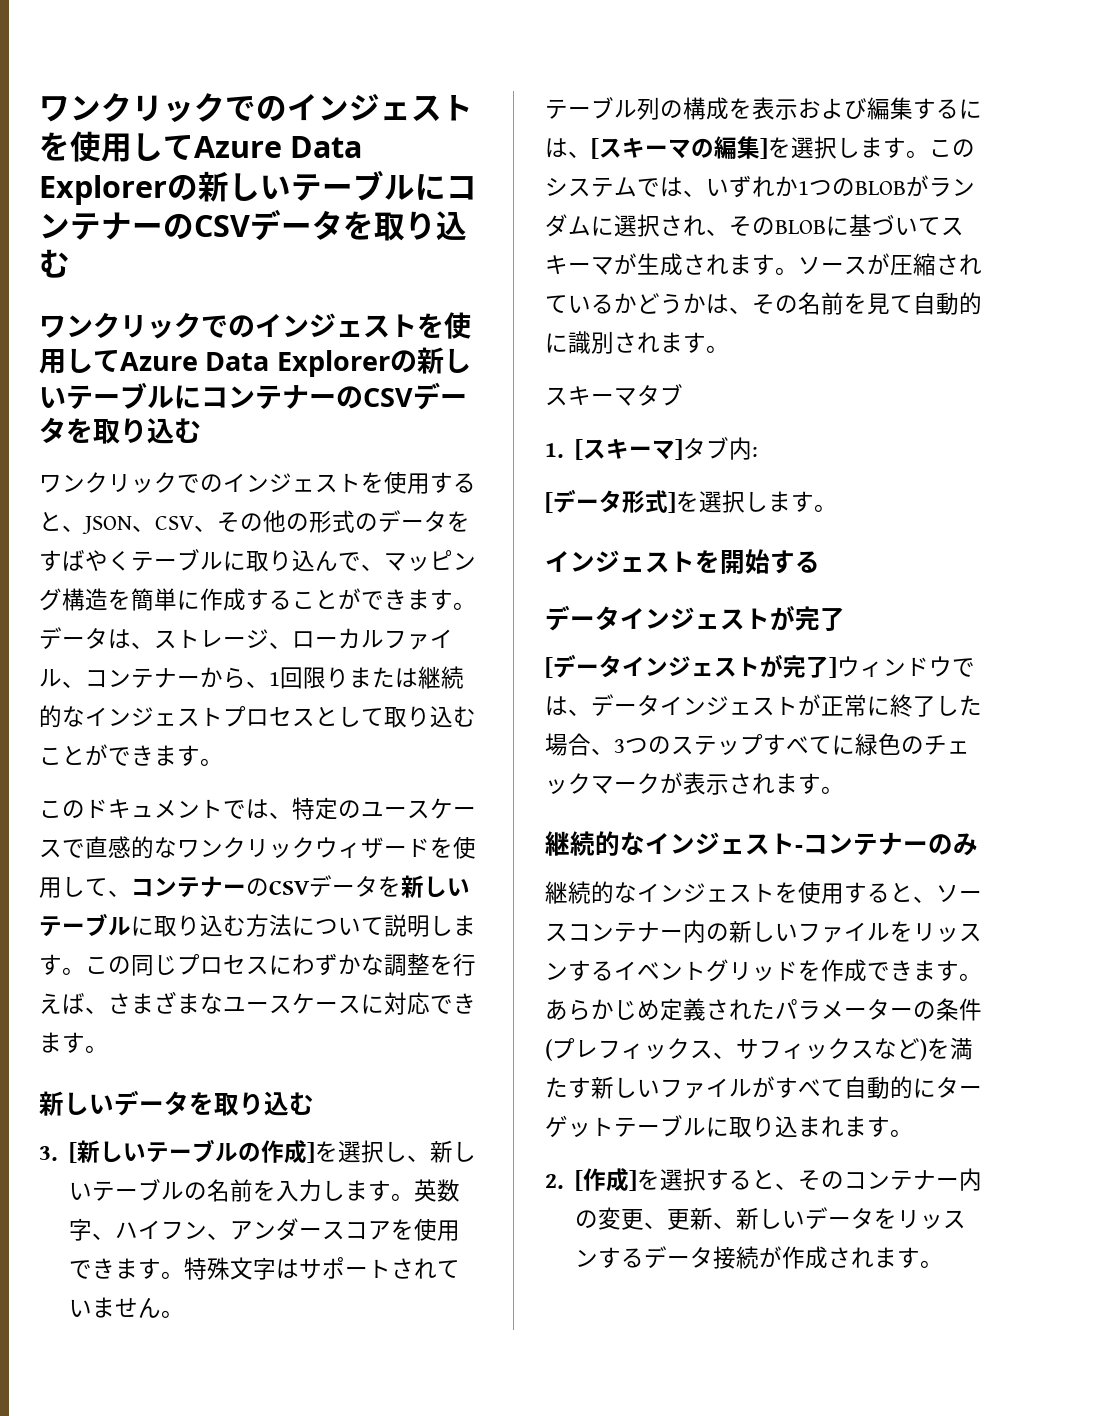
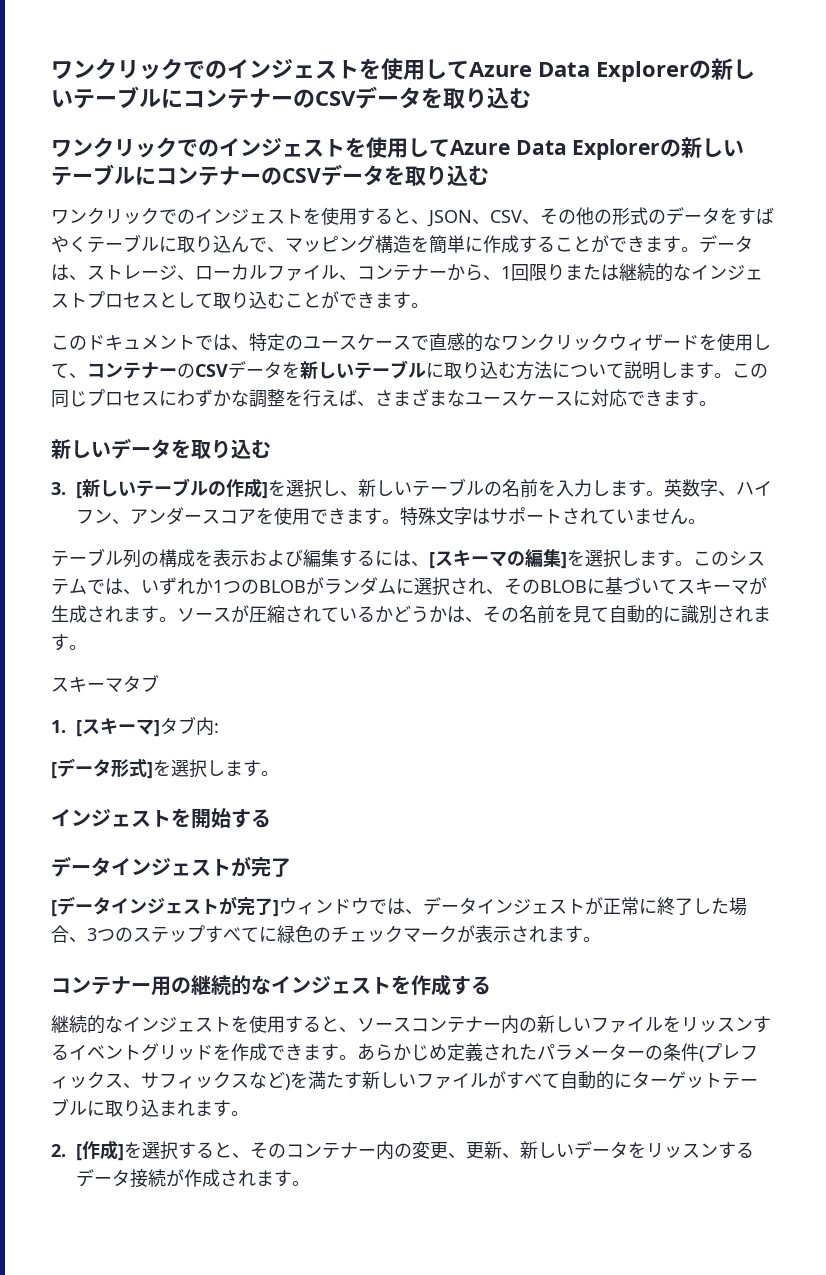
[545,831,978,856] 継続的なインジェスト-コンテナーのみ -> [51,974,491,996] コンテナー用の継続的なインジェストを作成する

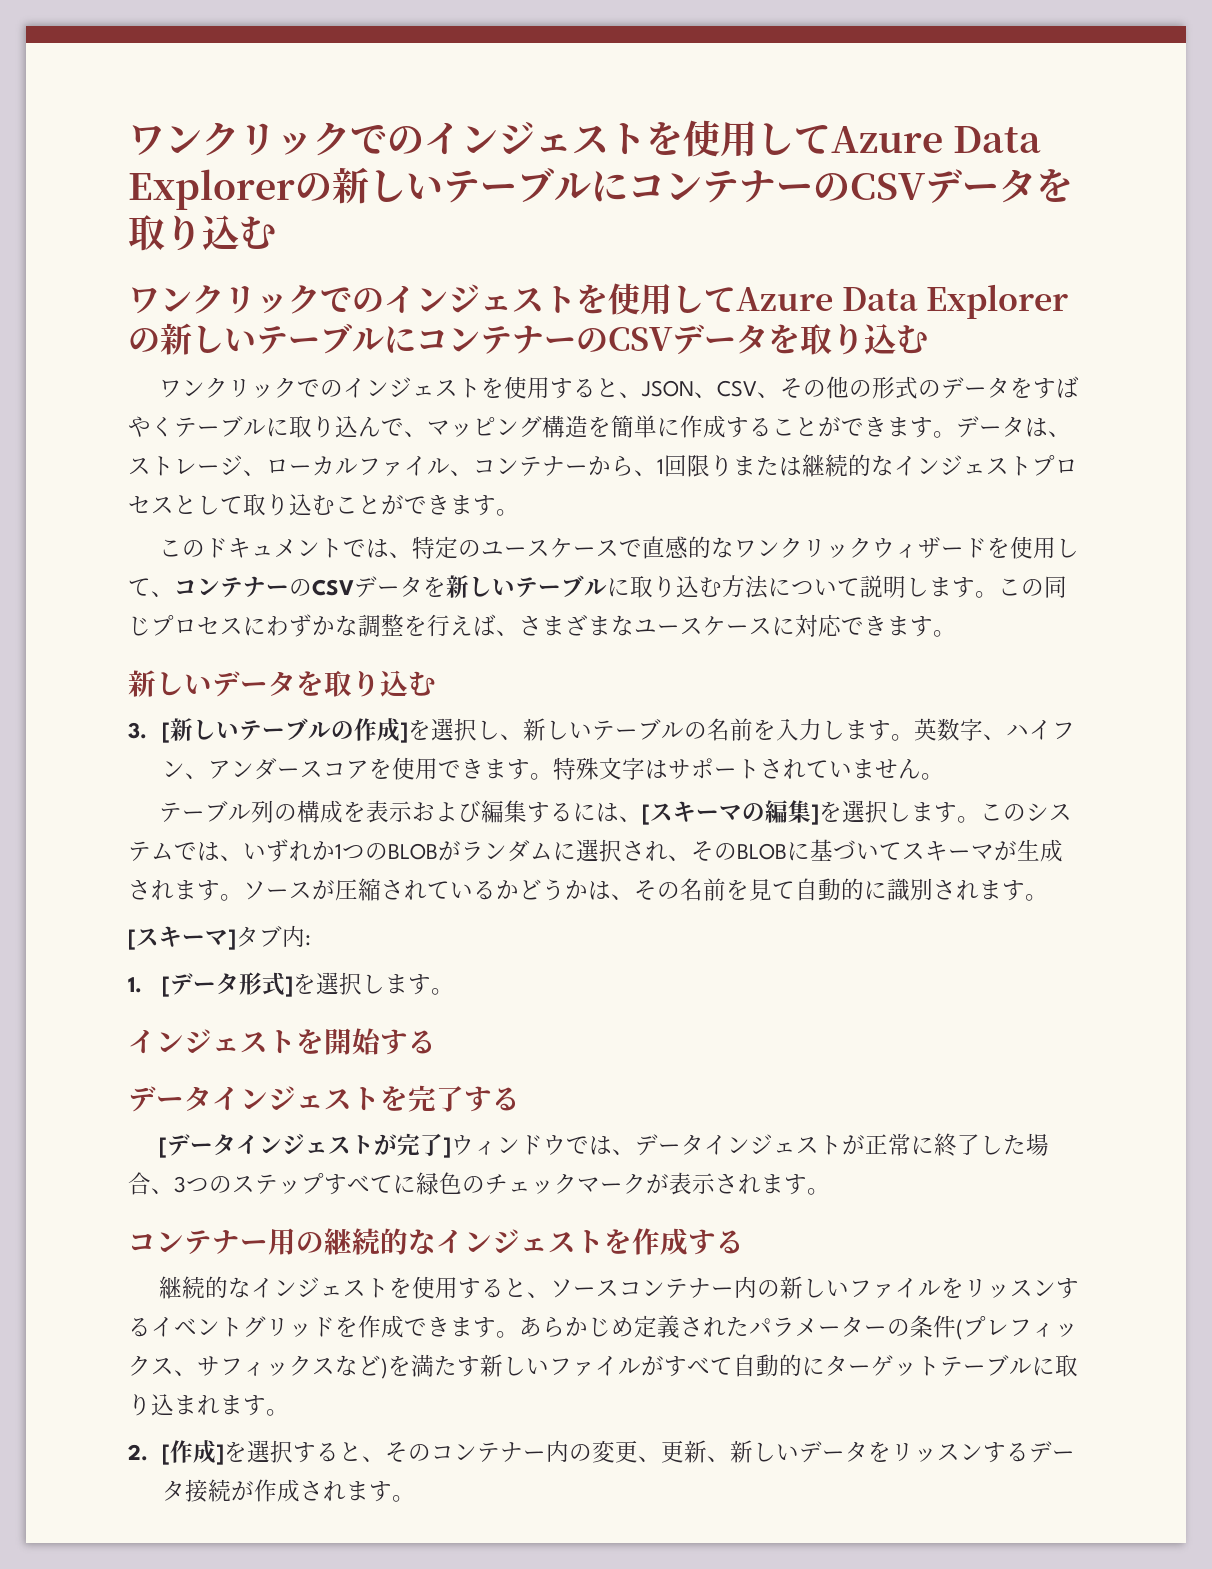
[51,674,159,693] [51,720,66,733] スキーマタブ // 1. -> (1048, 897) none
(220, 728) none -> [128,977,142,993] 1.
[231,856,291,877] が完了 -> [380,1085,520,1112] を完了する

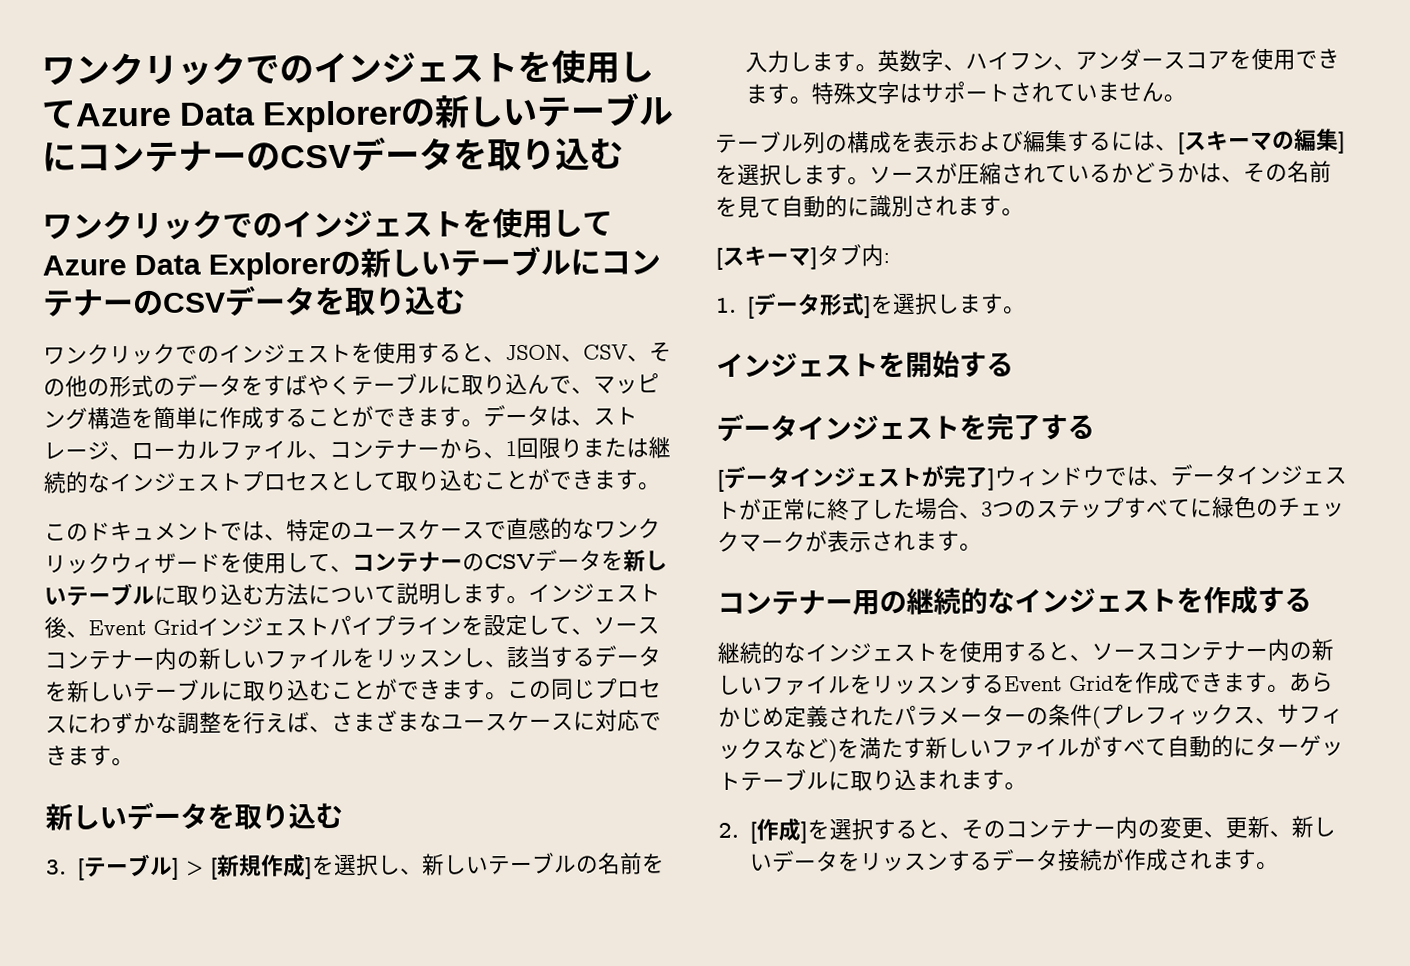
(998, 594) none -> [528,583,661,603] [44,614,660,639] [44,645,661,670] [45,678,508,703] インジェスト後、Event Gridインジェストパイプラインを設定して、ソースコンテナー内の新しいファイルをリッスンし、該当するデータを新しいテーブルに取り込むことができます。
[169,718,354,741] 新しいテーブルの -> [84,854,263,880] テーブル] > [新規
[980,803,1073,821] [128,839,1063,862] [128,880,243,901] このシステムでは、いずれか1つのBLOBがランダムに選択され、そのBLOBに基づいてスキーマが生成されます。 -> (870, 181) none
[151,1316,335,1338] イベントグリッド -> [1004,675,1114,692] Event Grid

